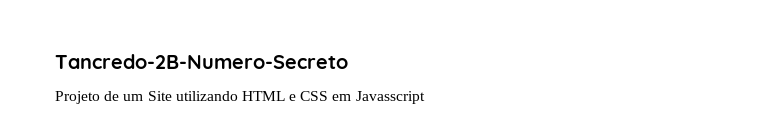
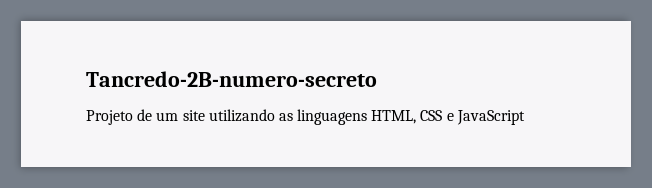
[55,54,348,69] Tancredo-2B-Numero-Secreto -> [86,71,377,87] Tancredo-2B-numero-secreto
[147,91,425,104] Site utilizando HTML e CSS em Javasscript -> [182,109,525,125] site utilizando as linguagens HTML, CSS e JavaScript

